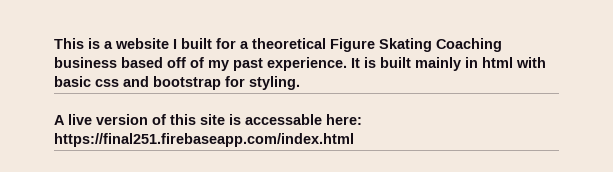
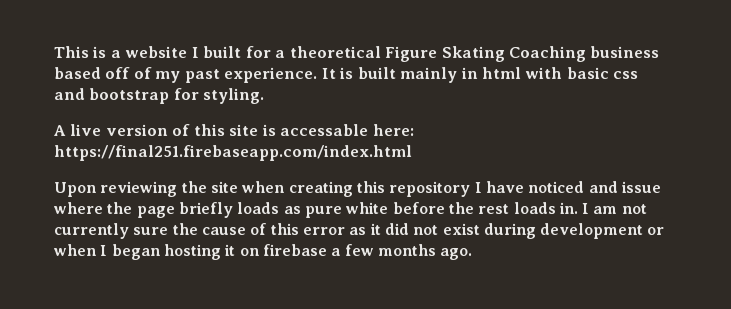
(354, 140) none -> [54,181,661,197] [53,202,647,218] [54,223,665,239] [53,244,473,260] // Upon reviewing the site when creating this repository I have noticed and issue where the page briefly loads as pure white before the rest loads in. I am not currently sure the cause of this error as it did not exist during development or when I began hosting it on firebase a few months ago.

